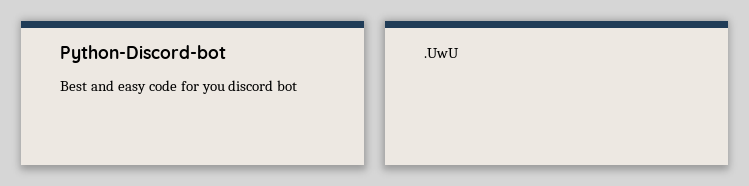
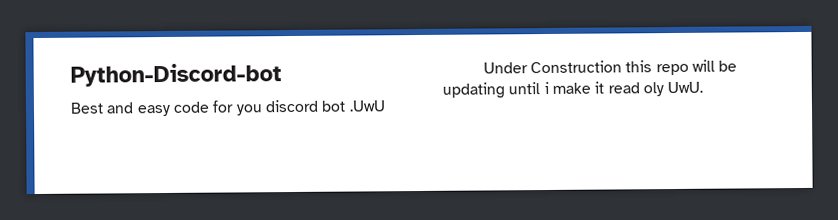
(459, 53) none -> [482,59,738,76] [442,81,704,99] // Under Construction this repo will be updating until i make it read oly UwU.

